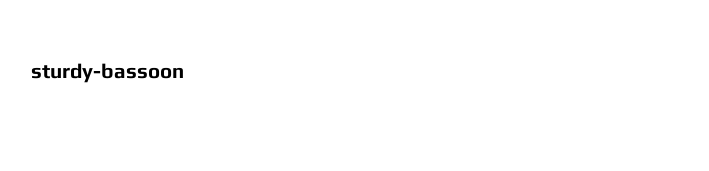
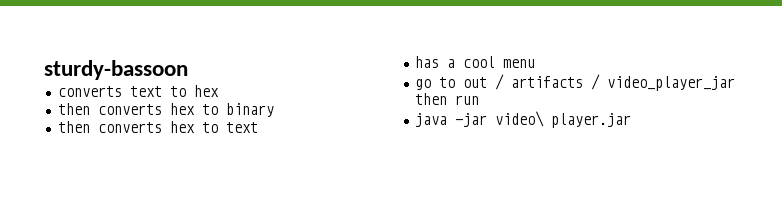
(184, 73) none -> [57,85,219,97] [57,103,274,117] [57,121,258,133] [414,56,535,68] [414,74,735,91] [414,93,479,105] [414,111,631,128] // converts text to hex // then converts hex to binary // then converts hex to text // has a cool menu // go to out / artifacts / video_player_jar then run // java -jar video\ player.jar

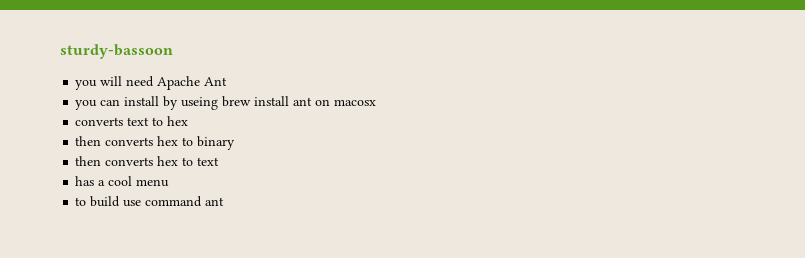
(188, 70) none -> [75,76,228,90] [75,96,377,110] // you will need Apache Ant // you can install by useing brew install ant on macosx
[414,74,735,91] [414,93,479,105] [414,111,631,128] go to out / artifacts / video_player_jar then run // java -jar video\ player.jar -> [75,196,225,207] to build use command ant

